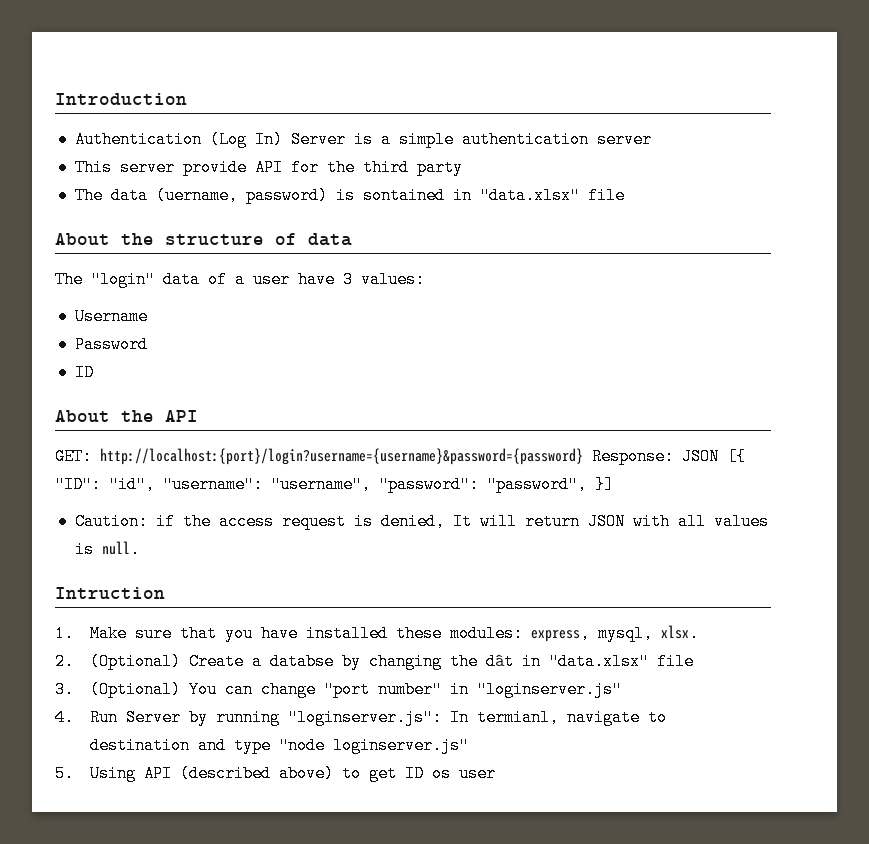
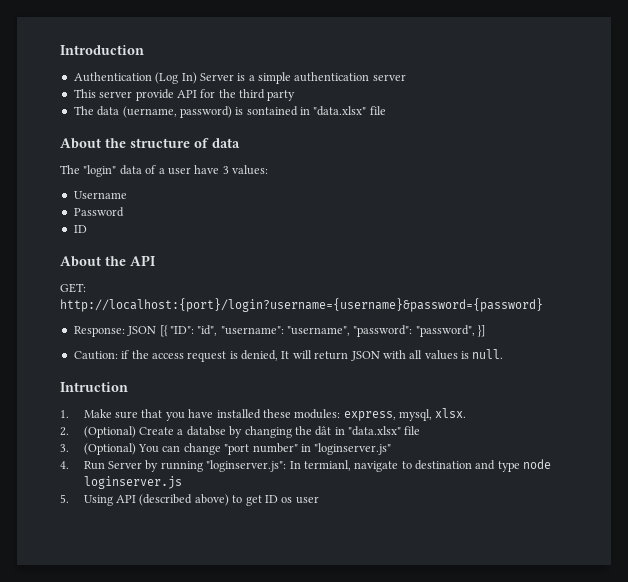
(583, 456) none -> (543, 305) //
[279,737,470,754] "node loginserver.js" -> [523,459,552,469] [83,476,182,489] node loginserver.js

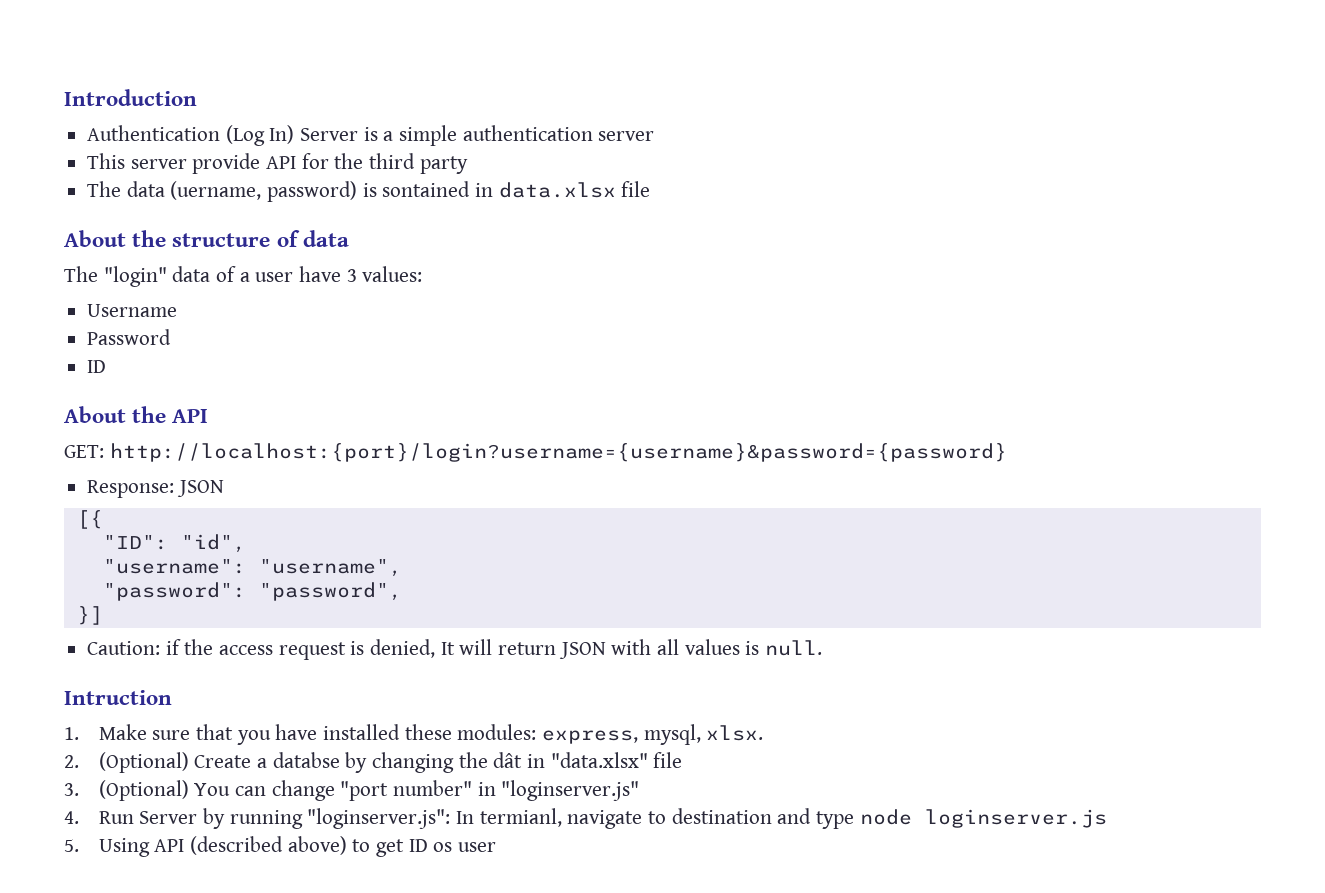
[313,106,367,116] "data.xlsx" -> [498,182,616,198] data.xlsx
(157, 331) none -> (224, 488) //
(168, 331) none -> (103, 519) //
(218, 330) none -> (246, 543) //
(350, 331) none -> (402, 568) //
(475, 331) none -> (402, 591) //

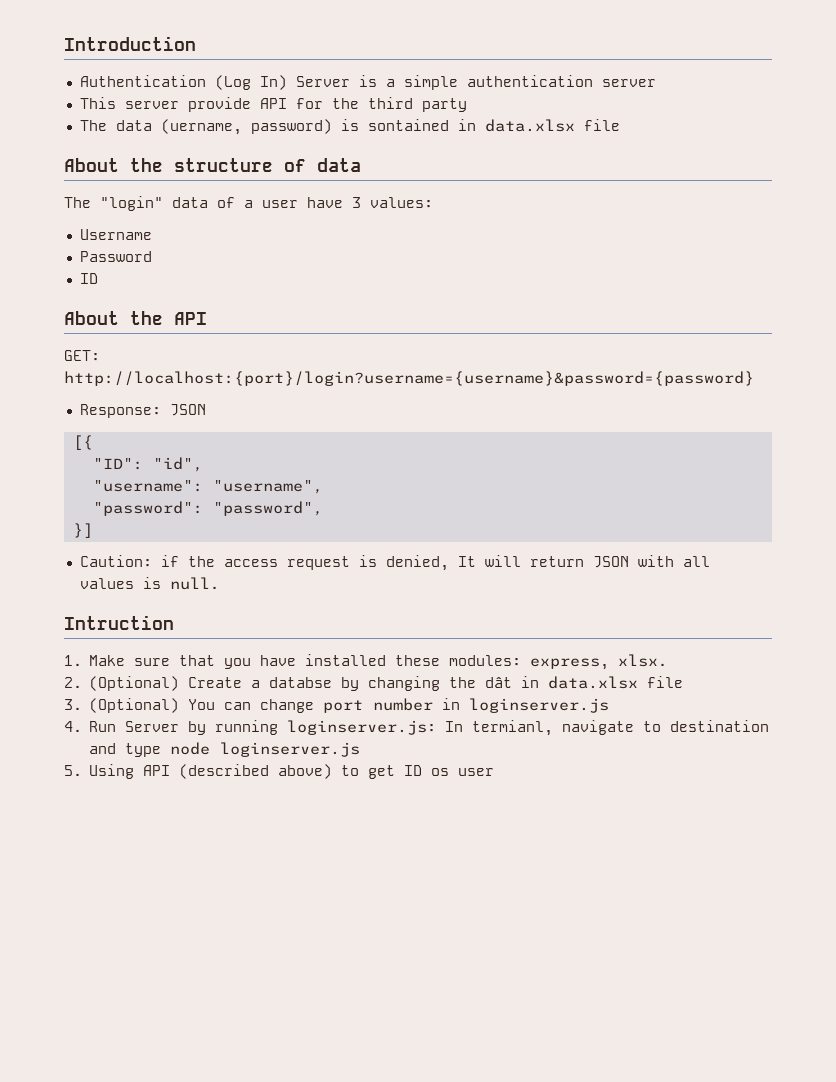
[643,724,701,745] mysql, -> (610, 664) none
[550,752,648,768] "data.xlsx" -> [548,676,639,689] data.xlsx
[340,780,640,801] "port number" in "loginserver.js" -> [323,698,610,713] port number in loginserver.js
[307,808,451,829] "loginserver.js": -> [287,720,437,735] loginserver.js:

